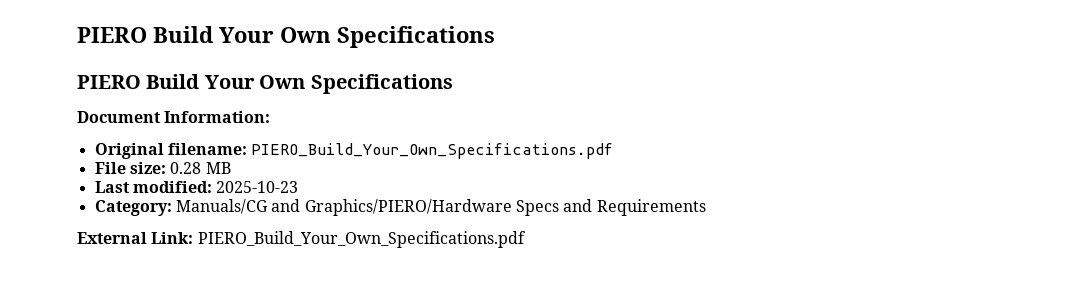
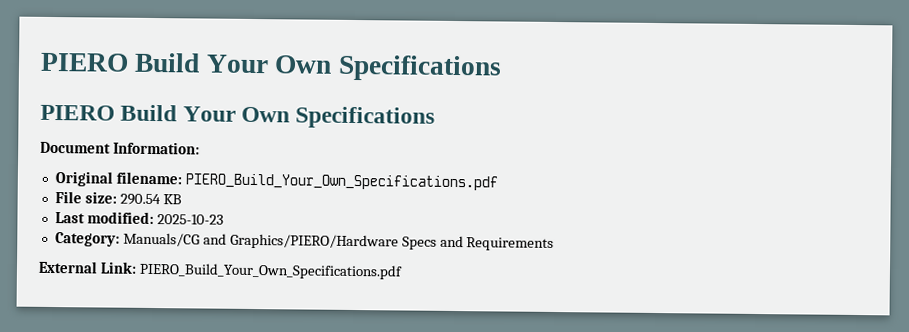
[170,162,231,174] 0.28 MB -> [119,193,182,206] 290.54 KB

